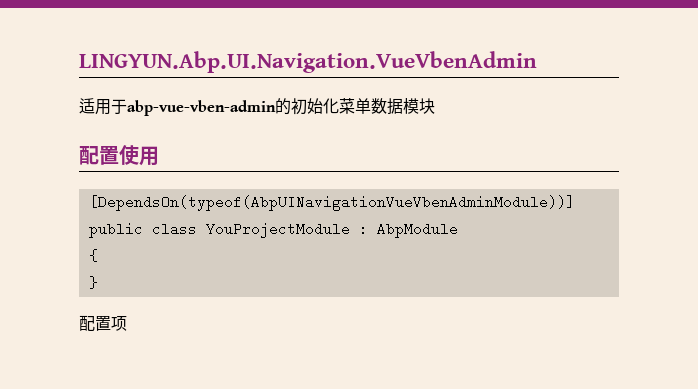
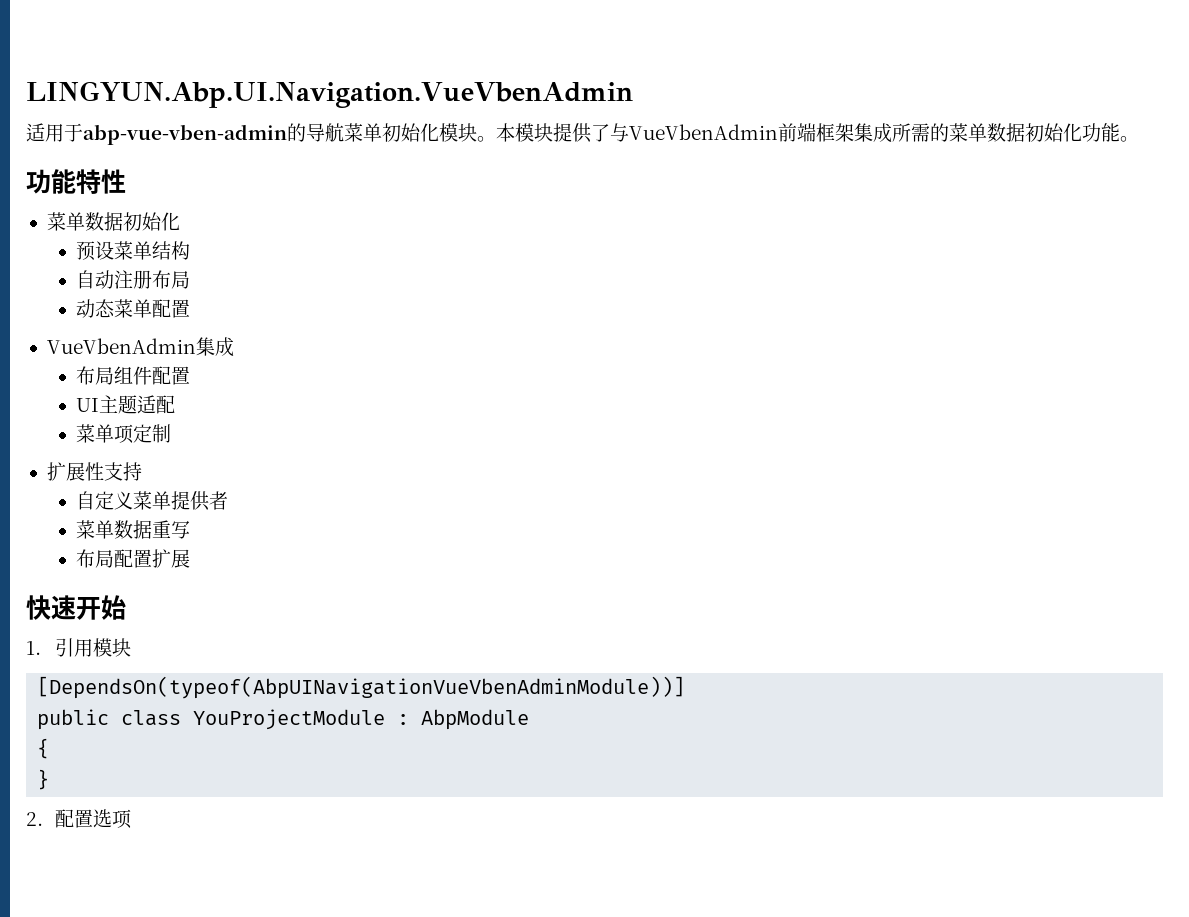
[291,98,435,115] [79,145,159,166] 初始化菜单数据模块 // 配置使用 -> [306,123,1139,143] [26,169,126,194] [46,212,180,231] [75,241,190,261] [75,270,190,289] [75,299,190,318] [46,337,234,357] [75,366,190,385] [75,395,175,414] [75,424,171,444] [46,462,142,481] [75,491,228,511] [75,520,190,539] [75,549,190,568] [26,595,126,620] [26,638,131,657] 导航菜单初始化模块。本模块提供了与VueVbenAdmin前端框架集成所需的菜单数据初始化功能。 // 功能特性 // 菜单数据初始化 // 预设菜单结构 // 自动注册布局 // 动态菜单配置 // VueVbenAdmin集成 // 布局组件配置 // UI主题适配 // 菜单项定制 // 扩展性支持 // 自定义菜单提供者 // 菜单数据重写 // 布局配置扩展 // 快速开始 // 1.引用模块
[79,315,111,331] 配置 -> [26,809,112,828] 2.配置选

